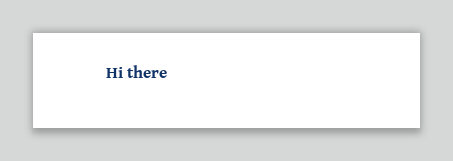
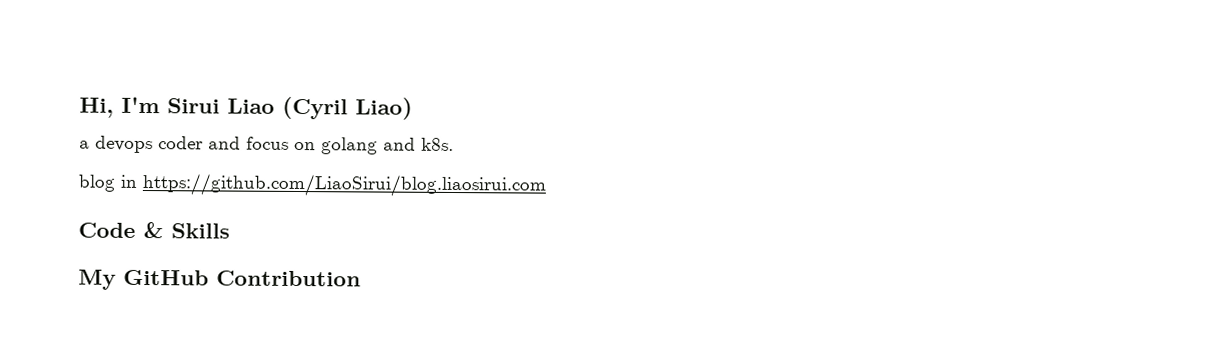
[106,65,168,78] Hi there -> [79,96,413,120] [79,135,454,155] [78,173,546,198] [78,222,230,239] [78,269,361,290] Hi, I'm Sirui Liao (Cyril Liao) // a devops coder and focus on golang and k8s. // blog in https://github.com/LiaoSirui/blog.liaosirui.com // Code & Skills // My GitHub Contribution

